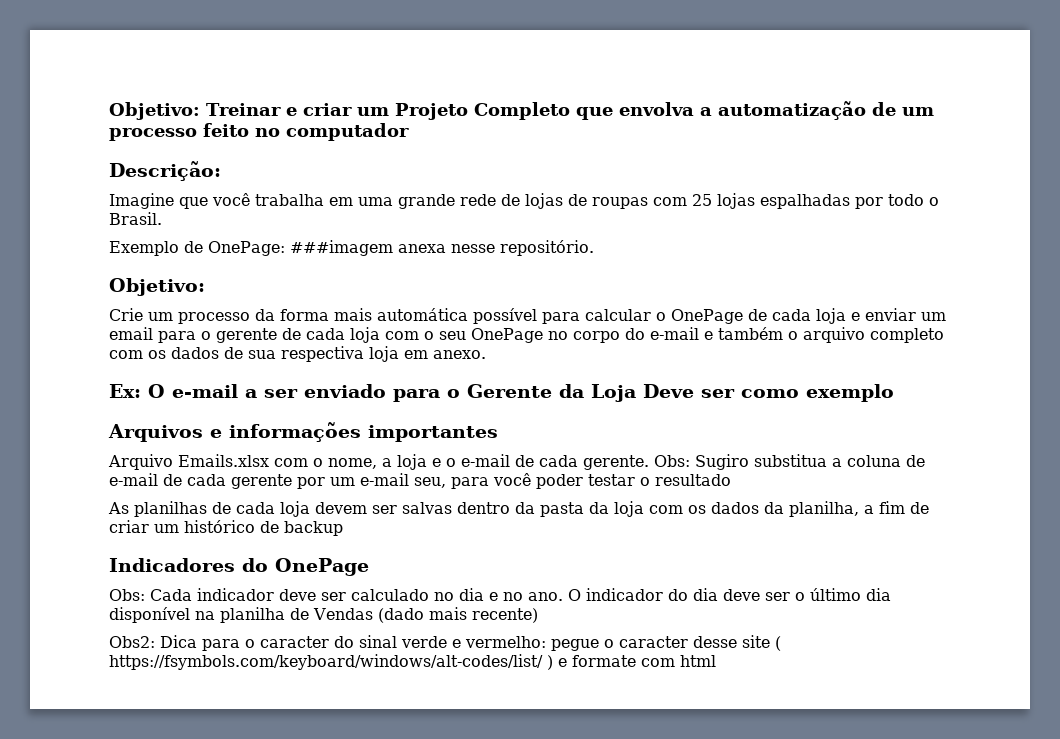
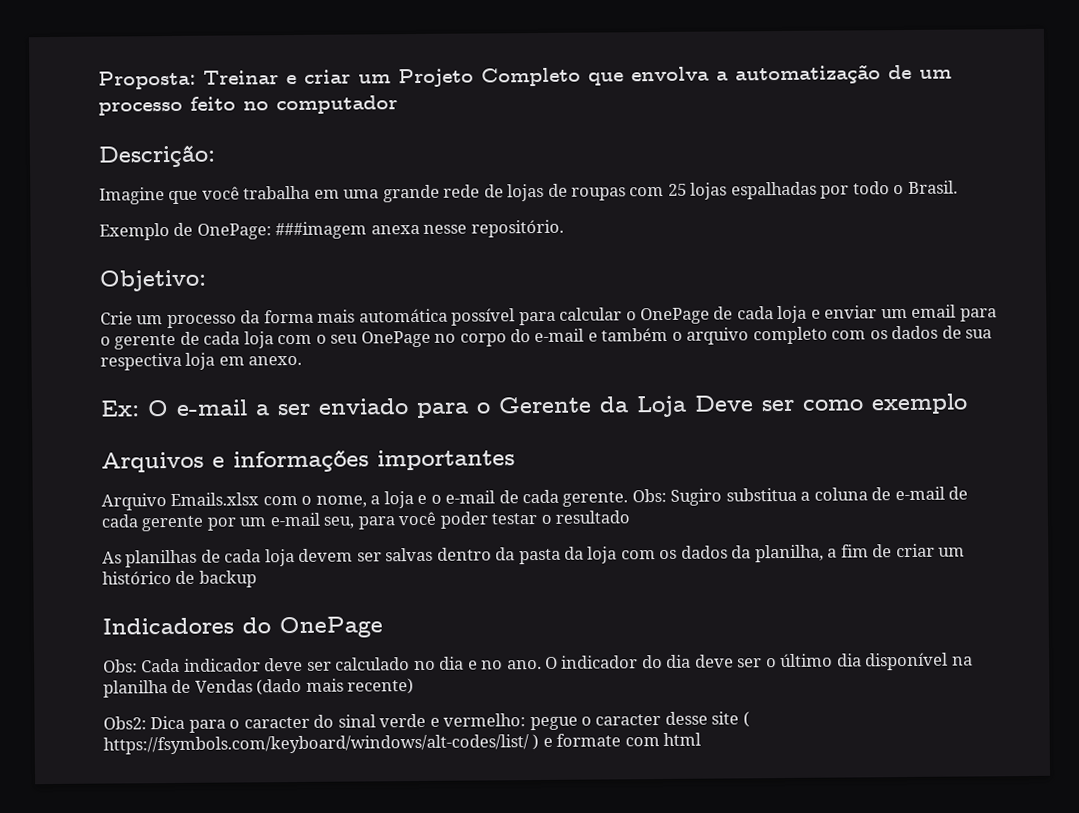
[109,102,200,120] Objetivo: -> [98,70,196,90] Proposta:

